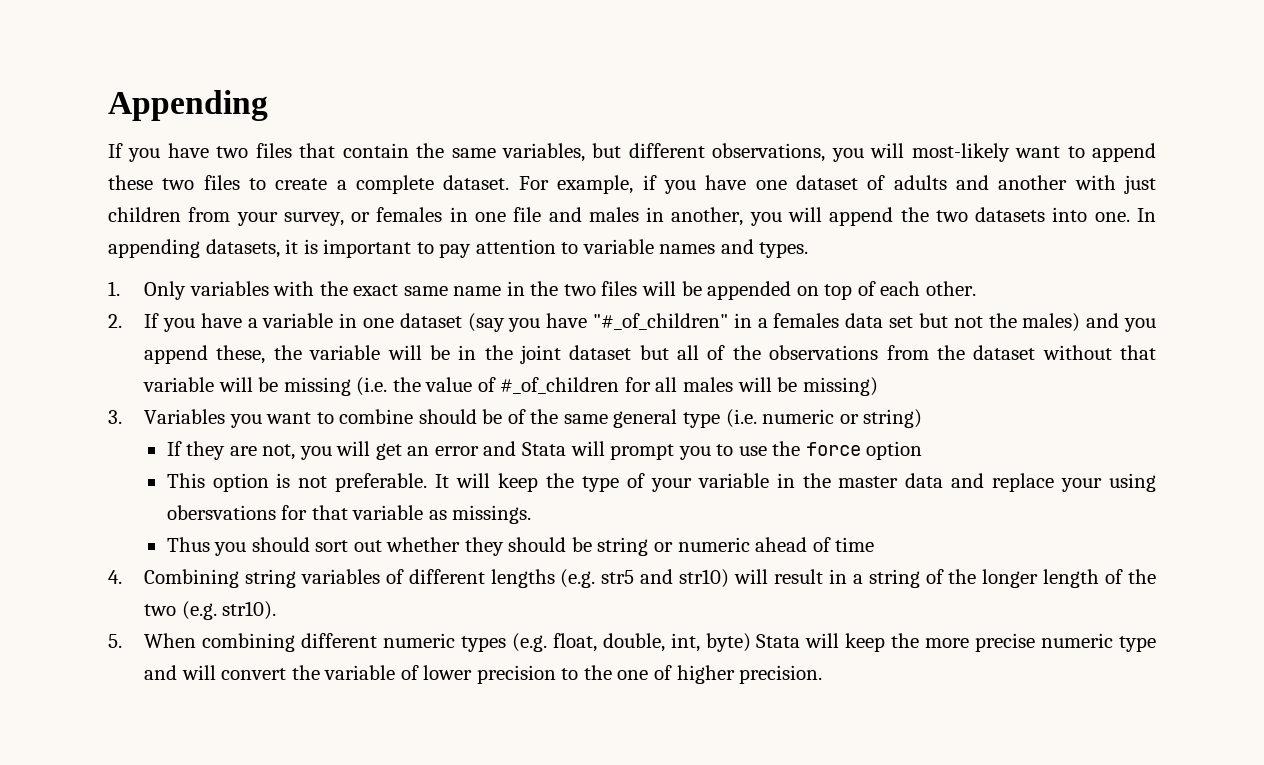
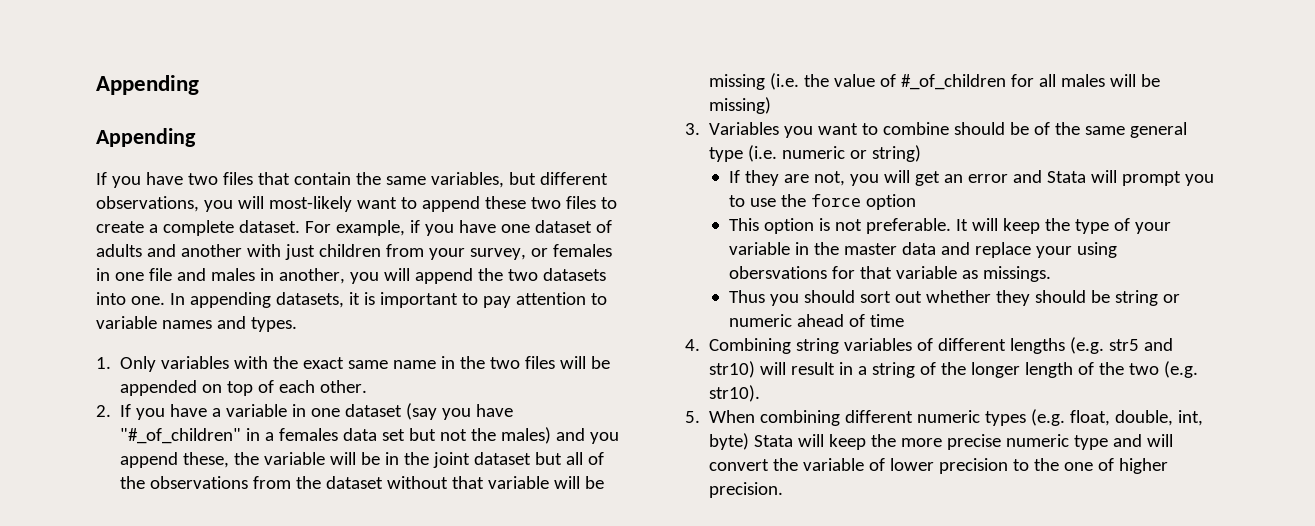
[108,90,268,121] Appending -> [96,75,199,95] [96,128,196,147] Appending // Appending

